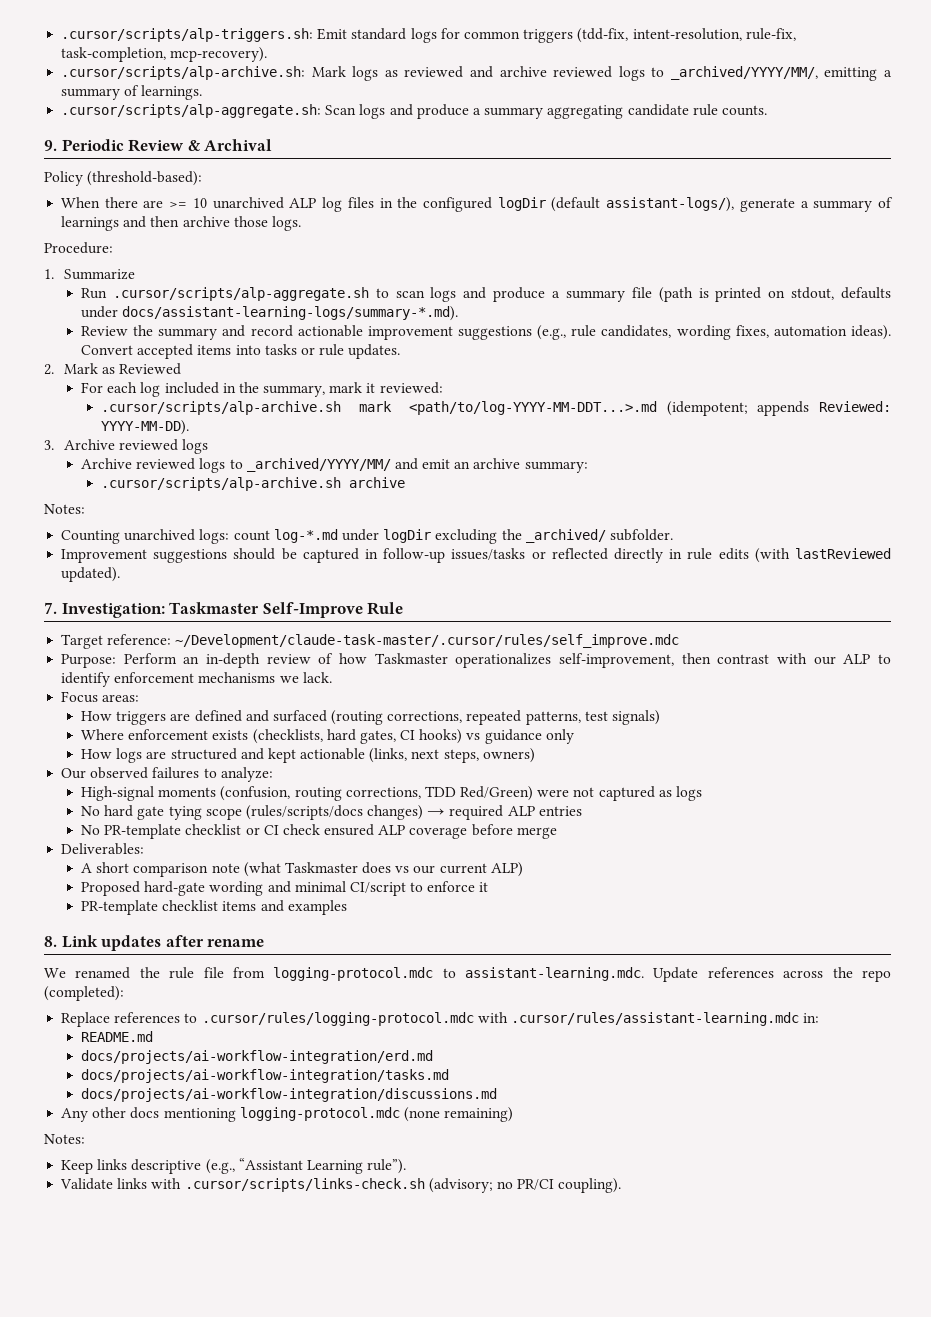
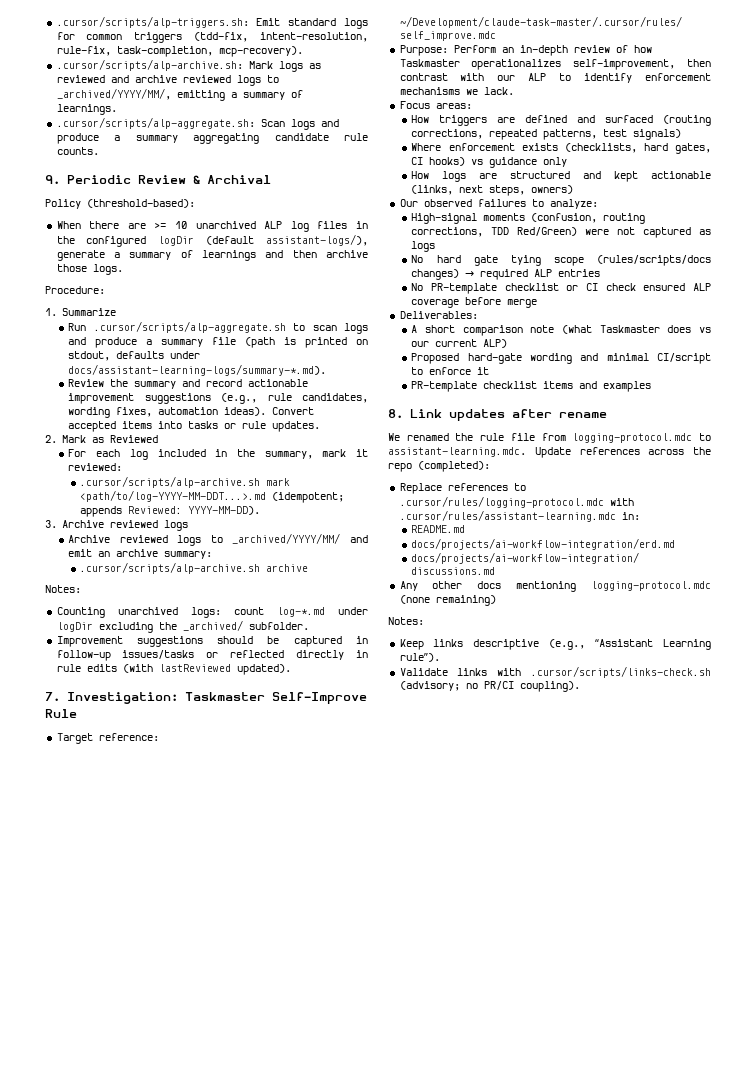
[80,1069,449,1083] // docs/projects/ai-workflow-integration/tasks.md -> (676, 544) none

